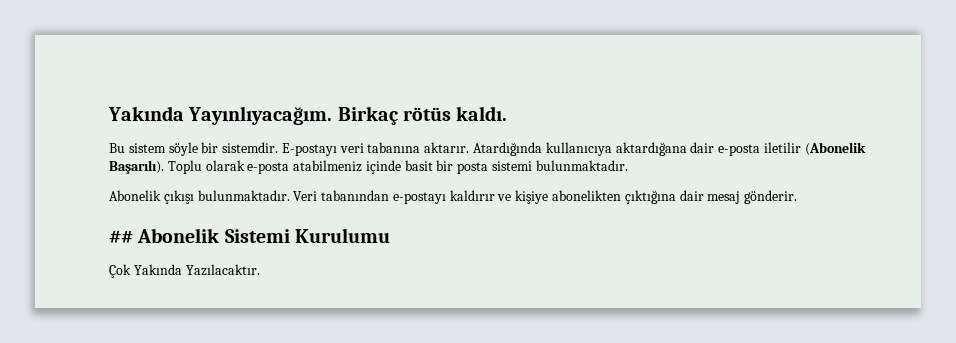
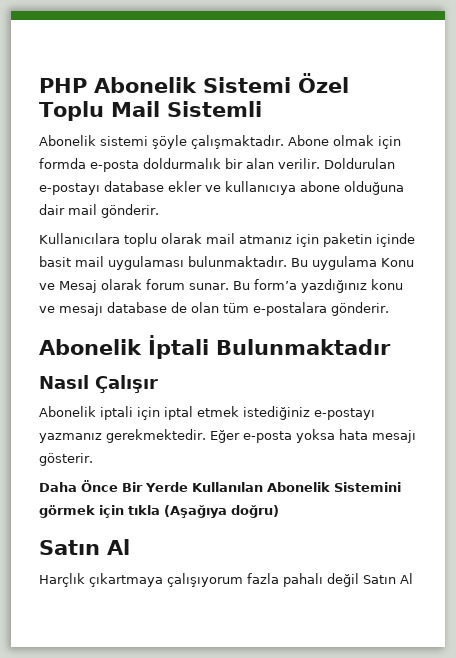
[108,106,508,125] [109,142,866,156] [109,160,628,174] [109,190,798,204] [109,228,390,243] [109,264,260,278] Yakında Yayınlıyacağım. Birkaç rötüs kaldı. // Bu sistem söyle bir sistemdir. E-postayı veri tabanına aktarır. Atardığında kullanıcıya aktardığana dair e-posta iletilir (Abonelik Başarılı). Toplu olarak e-posta atabilmeniz içinde basit bir posta sistemi bulunmaktadır. // Abonelik çıkışı bulunmaktadır. Veri tabanından e-postayı kaldırır ve kişiye abonelikten çıktığına dair mesaj gönderir. // ## Abonelik Sistemi Kurulumu // Çok Yakında Yazılacaktır. -> [39,73,349,93] [39,101,262,121] [39,135,401,149] [39,158,395,172] [39,181,404,195] [39,204,159,218] [39,233,415,247] [39,256,414,270] [39,279,403,293] [39,302,389,316] [39,335,391,359] [39,375,158,393] [39,406,375,420] [39,429,416,443] [39,453,93,466] [39,480,401,492] [39,505,279,518] [39,539,130,555] [39,573,413,587] PHP Abonelik Sistemi Özel Toplu Mail Sistemli // Abonelik sistemi şöyle çalışmaktadır. Abone olmak için formda e-posta doldurmalık bir alan verilir. Doldurulan e-postayı database ekler ve kullanıcıya abone olduğuna dair mail gönderir. // Kullanıcılara toplu olarak mail atmanız için paketin içinde basit mail uygulaması bulunmaktadır. Bu uygulama Konu ve Mesaj olarak forum sunar. Bu form’a yazdığınız konu ve mesajı database de olan tüm e-postalara gönderir. // Abonelik İptali Bulunmaktadır // Nasıl Çalışır // Abonelik iptali için iptal etmek istediğiniz e-postayı yazmanız gerekmektedir. Eğer e-posta yoksa hata mesajı gösterir. // Daha Önce Bir Yerde Kullanılan Abonelik Sistemini görmek için tıkla (Aşağıya doğru) // Satın Al // Harçlık çıkartmaya çalışıyorum fazla pahalı değil Satın Al

